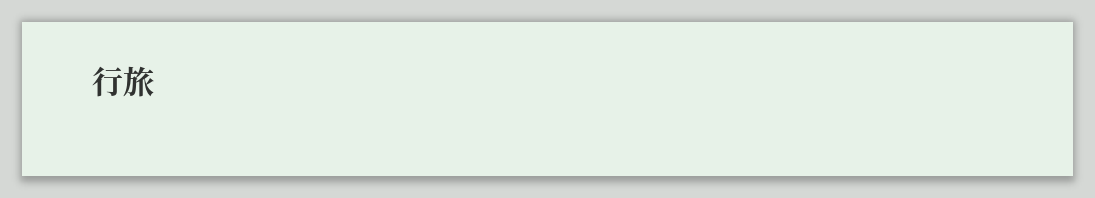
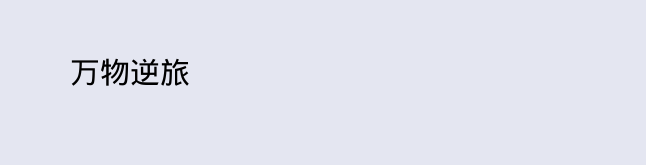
[92,66,123,97] 行 -> [70,58,160,86] 万物逆

